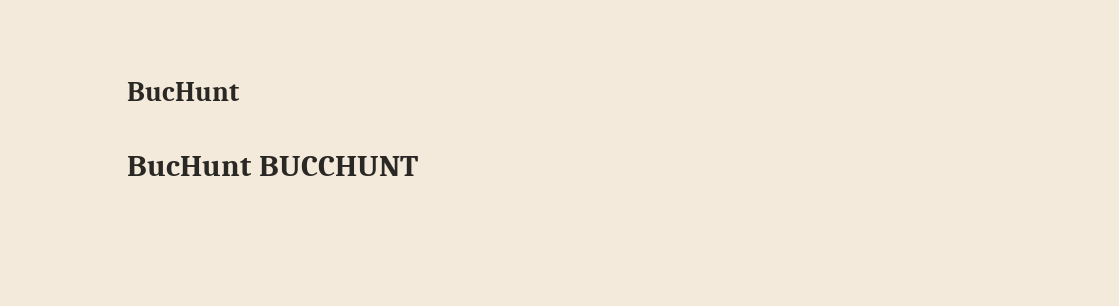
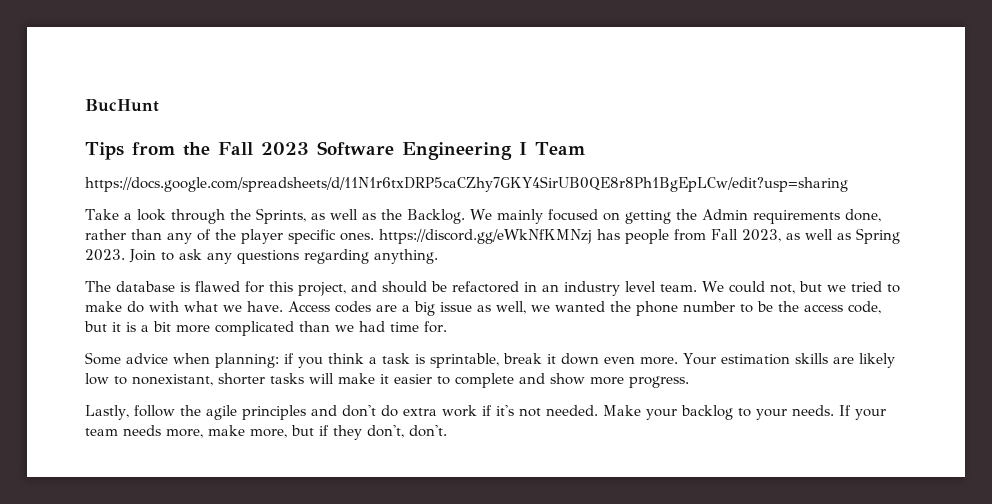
[127,156,419,176] BucHunt BUCCHUNT -> [85,141,585,160] [85,176,848,192] [85,208,881,224] [85,228,900,244] [85,249,438,264] [85,281,900,296] [85,301,881,316] [84,321,447,336] [85,352,895,368] [85,373,689,388] [85,405,886,420] [85,425,447,440] Tips from the Fall 2023 Software Engineering I Team // https://docs.google.com/spreadsheets/d/11N1r6txDRP5caCZhy7GKY4SirUB0QE8r8Ph1BgEpLCw/edit?usp=sharing // Take a look through the Sprints, as well as the Backlog. We mainly focused on getting the Admin requirements done, rather than any of the player specific ones. https://discord.gg/eWkNfKMNzj has people from Fall 2023, as well as Spring 2023. Join to ask any questions regarding anything. // The database is flawed for this project, and should be refactored in an industry level team. We could not, but we tried to make do with what we have. Access codes are a big issue as well, we wanted the phone number to be the access code, but it is a bit more complicated than we had time for. // Some advice when planning: if you think a task is sprintable, break it down even more. Your estimation skills are likely low to nonexistant, shorter tasks will make it easier to complete and show more progress. // Lastly, follow the agile principles and don't do extra work if it's not needed. Make your backlog to your needs. If your team needs more, make more, but if they don't, don't.

